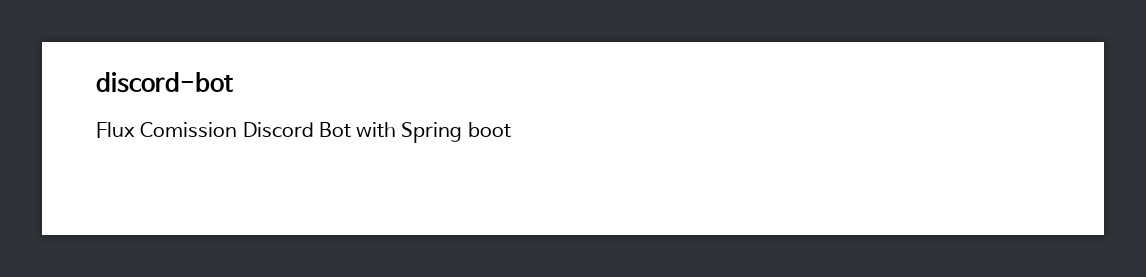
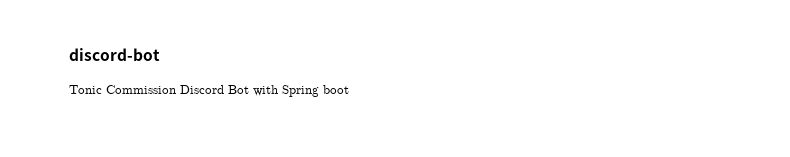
[96,122,238,138] Flux Comission -> [69,85,176,94] Tonic Commission

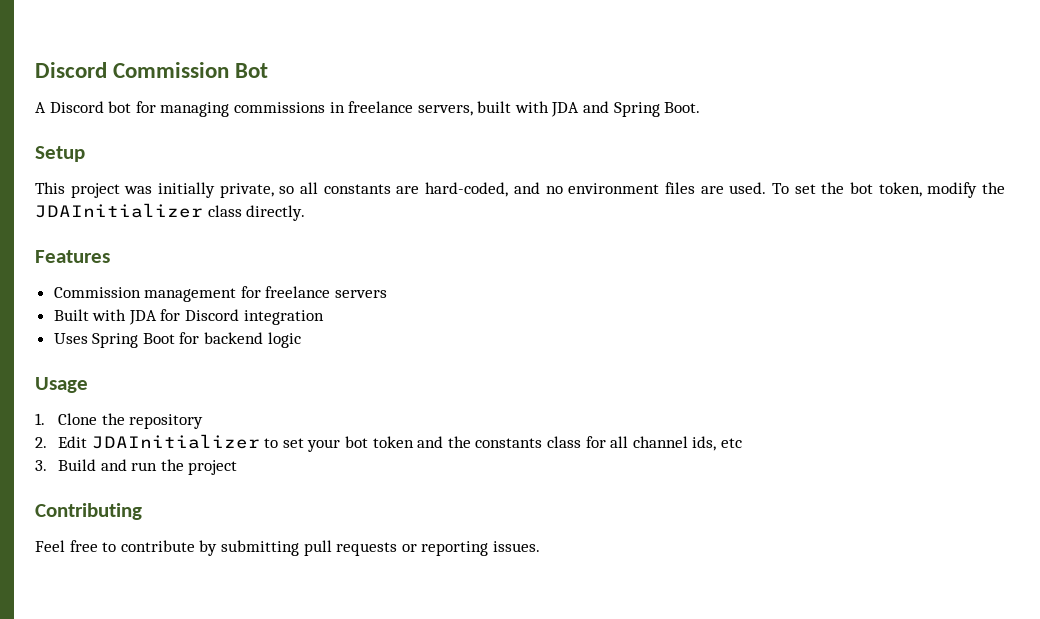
[69,48,160,61] [69,85,349,97] discord-bot // Tonic Commission Discord Bot with Spring boot -> [35,62,269,78] [35,101,701,117] [35,146,85,162] [35,182,1005,198] [35,203,306,221] [35,250,110,263] [53,286,388,302] [53,309,324,325] [53,332,301,348] [35,377,88,393] [35,413,204,429] [35,434,742,452] [35,459,238,475] [35,503,142,520] [35,540,540,556] Discord Commission Bot // A Discord bot for managing commissions in freelance servers, built with JDA and Spring Boot. // Setup // This project was initially private, so all constants are hard-coded, and no environment files are used. To set the bot token, modify the JDAInitializer class directly. // Features // Commission management for freelance servers // Built with JDA for Discord integration // Uses Spring Boot for backend logic // Usage // 1. Clone the repository // 2. Edit JDAInitializer to set your bot token and the constants class for all channel ids, etc // 3. Build and run the project // Contributing // Feel free to contribute by submitting pull requests or reporting issues.

